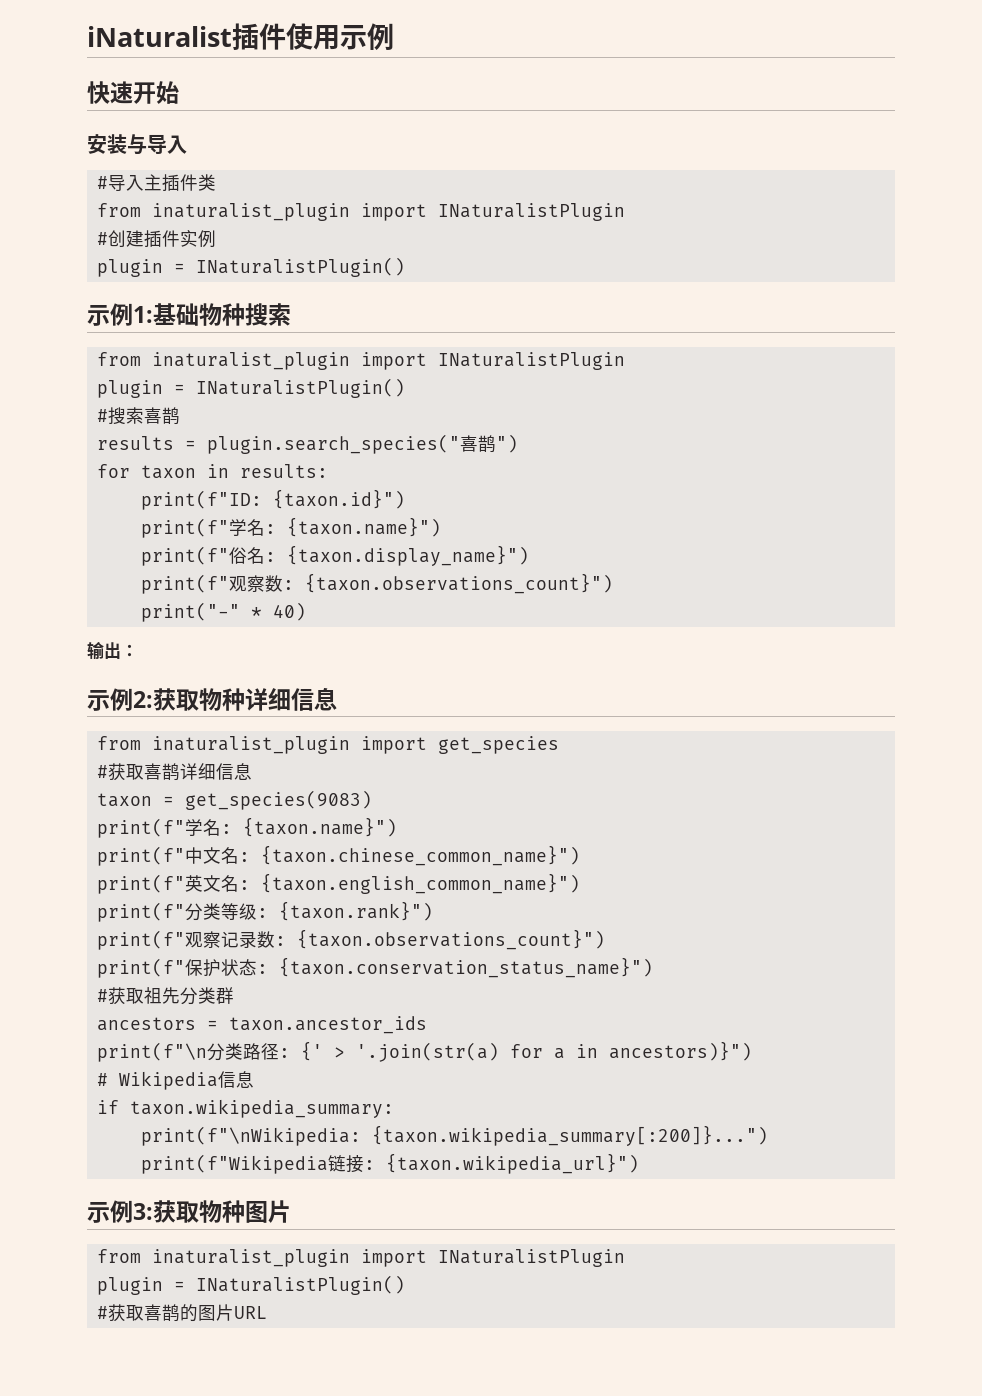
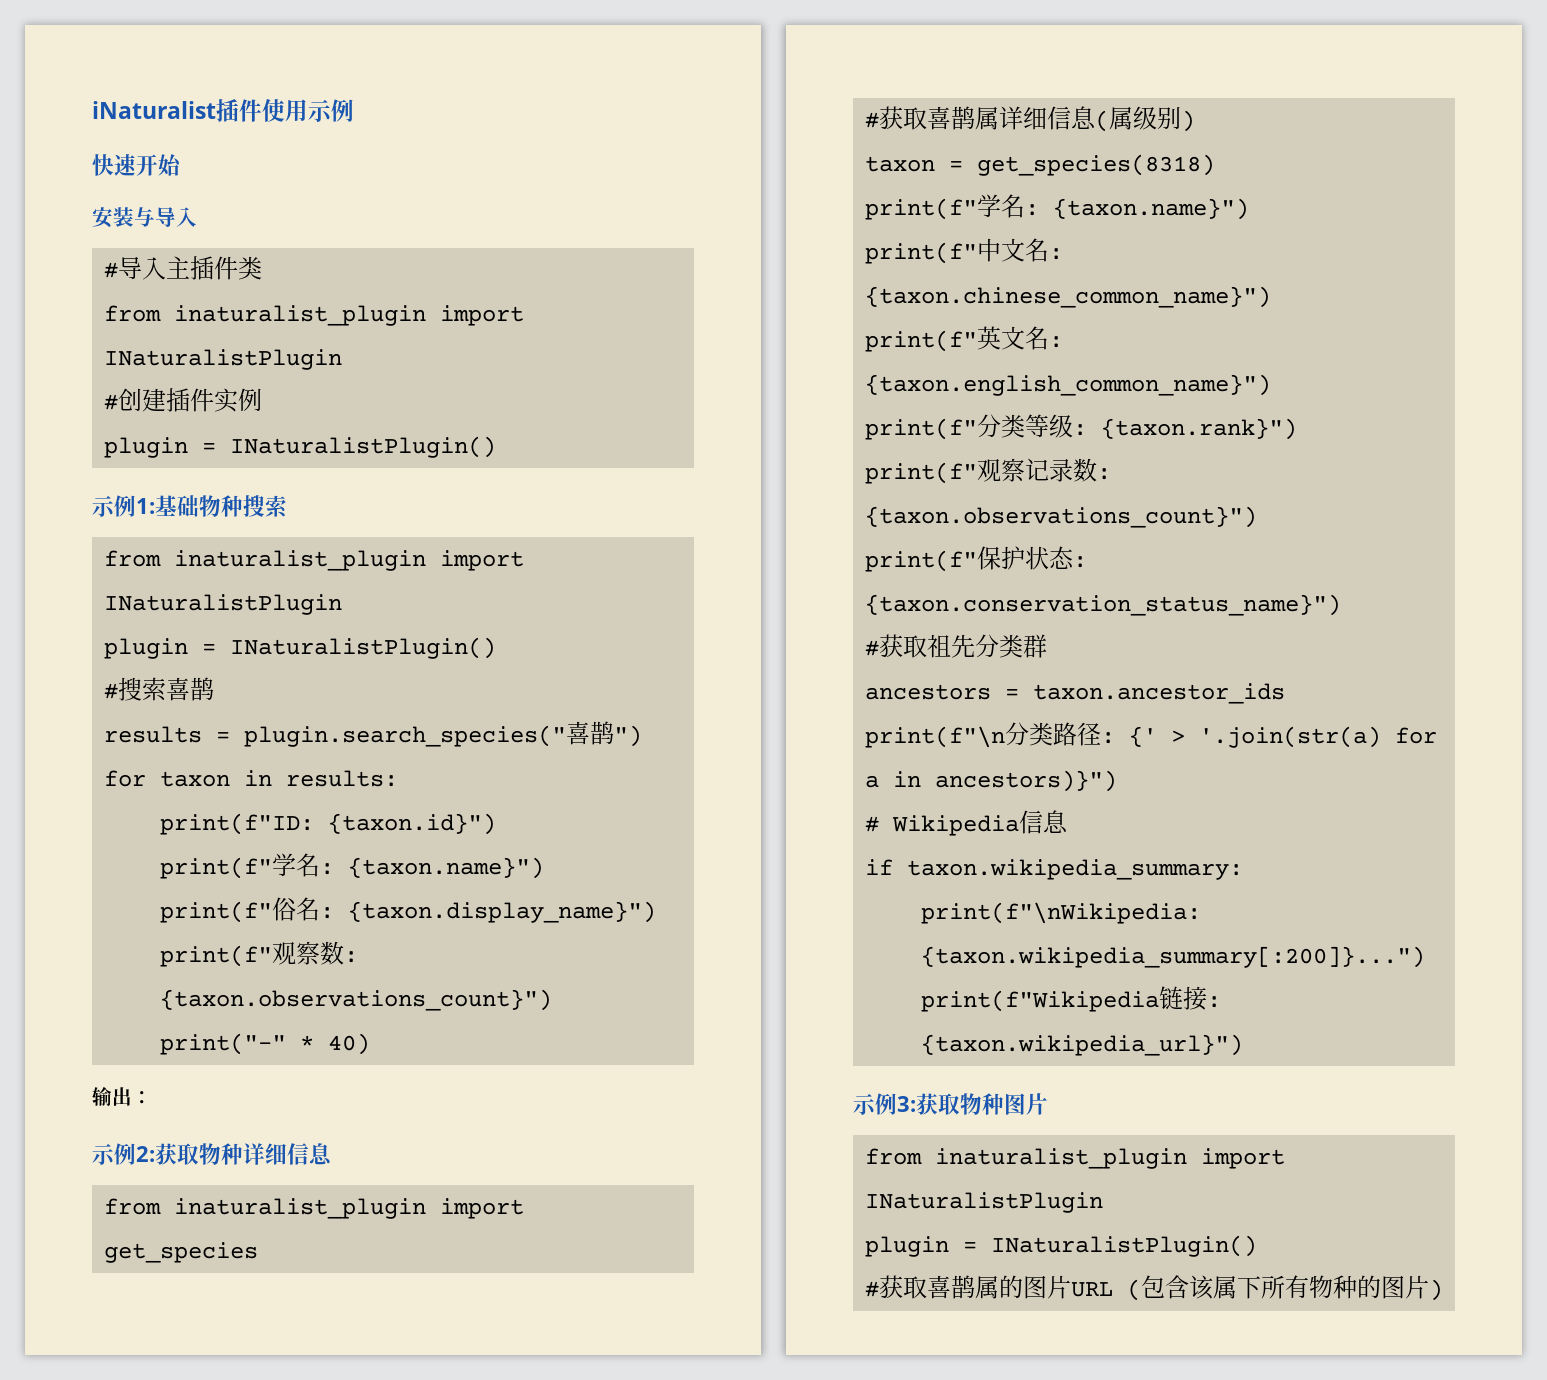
[180,763,253,780] 详细信息 -> [974,106,1195,132] 属详细信息(属级别)
[185,790,373,810] get_species(9083) -> [976,154,1215,176] get_species(8318)
(181, 1313) none -> [974,1276,999,1299] 属
(268, 1312) none -> [1126,1275,1443,1301] (包含该属下所有物种的图片)

